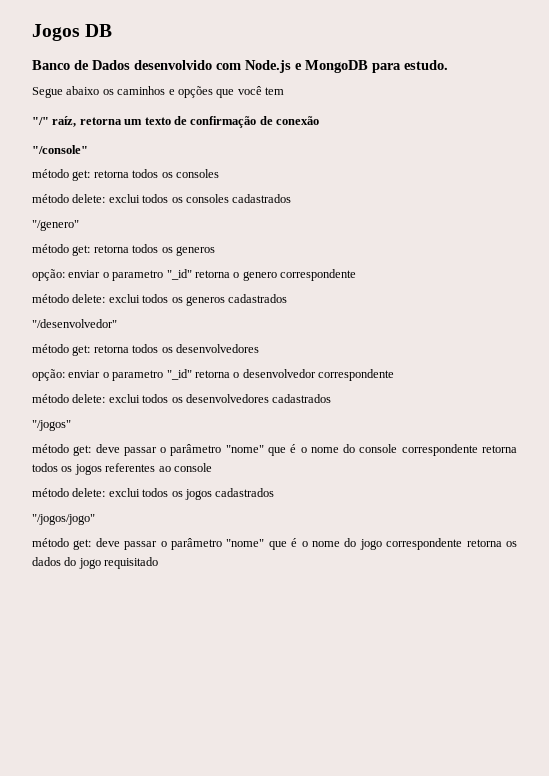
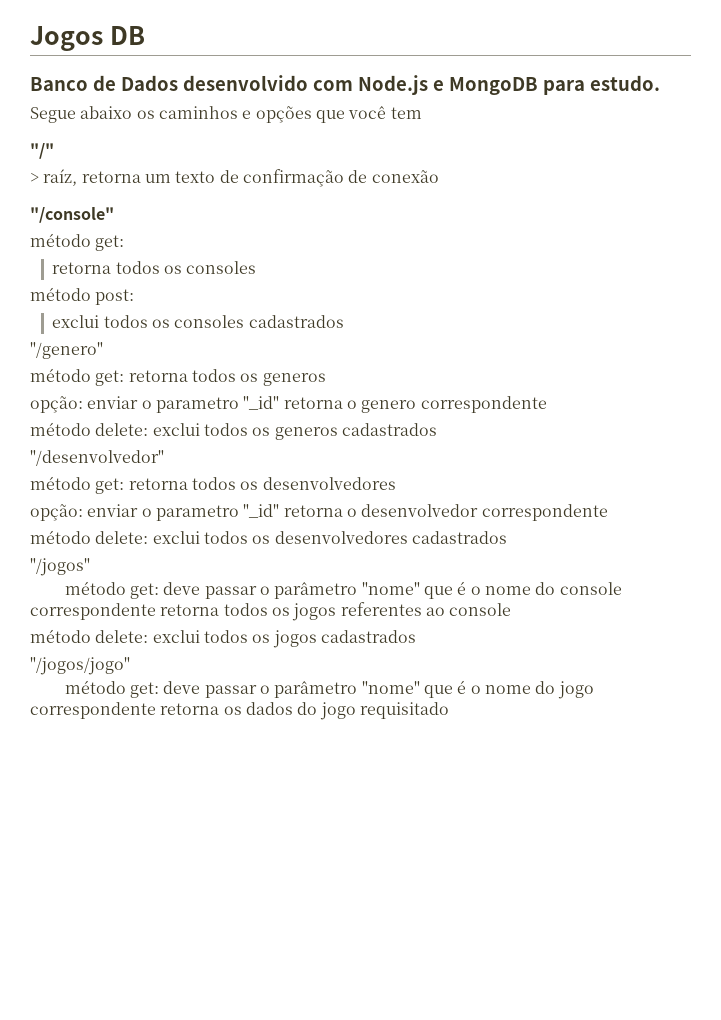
(49, 121) none -> [30,173,39,183] // >
(91, 175) none -> (125, 243) //
[72,194,106,203] delete: -> [95,289,135,305] post: //

